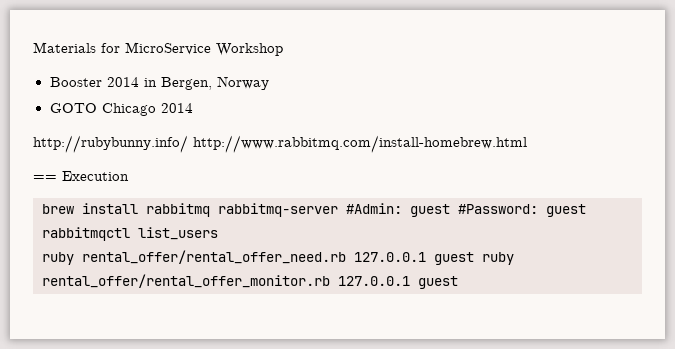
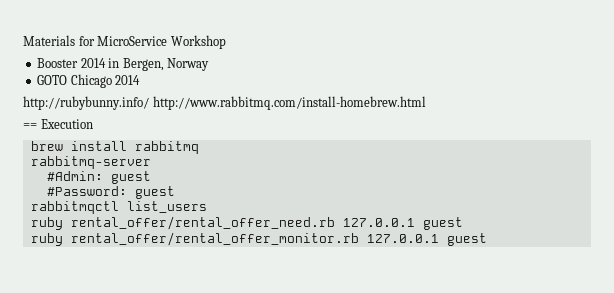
(210, 210) none -> (199, 147) //
(338, 210) none -> (151, 162) //
(450, 210) none -> (151, 177) //
(474, 258) none -> (463, 223) //

